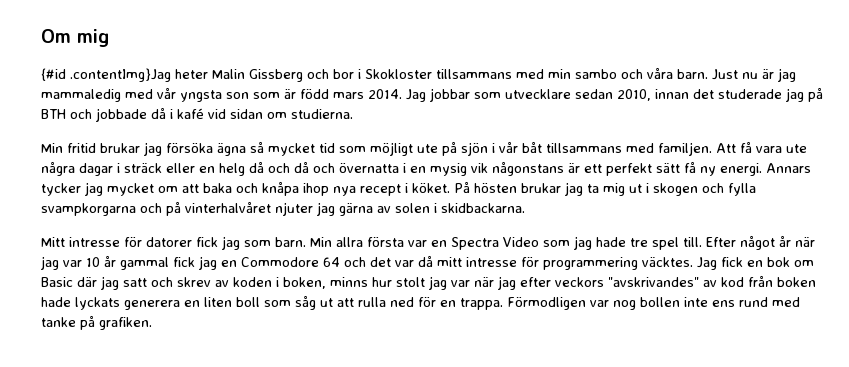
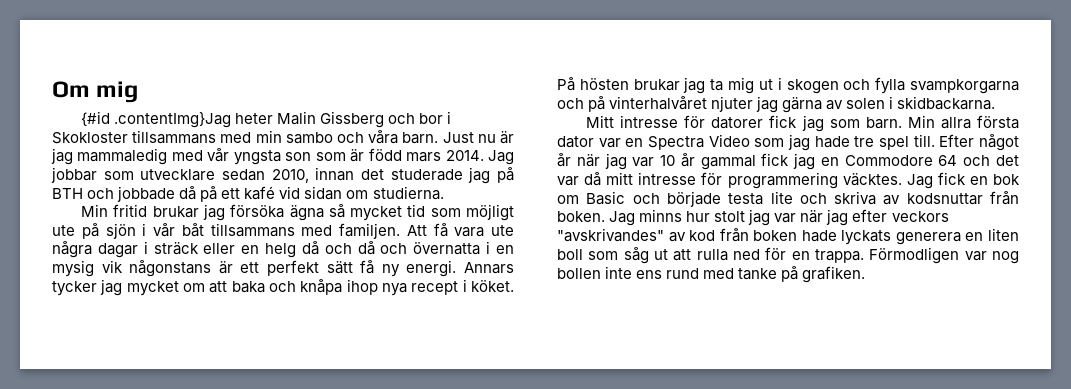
[170,109,173,119] i -> [200,186,241,202] på ett
(404, 241) none -> [557,136,594,148] dator
[77,276,326,290] där jag satt och skrev av koden i boken, -> [632,191,1019,207] [557,211,636,226] och började testa lite och skriva av kodsnuttar från boken. Jag

